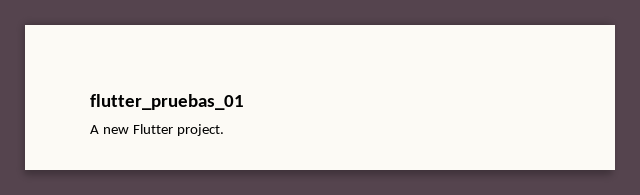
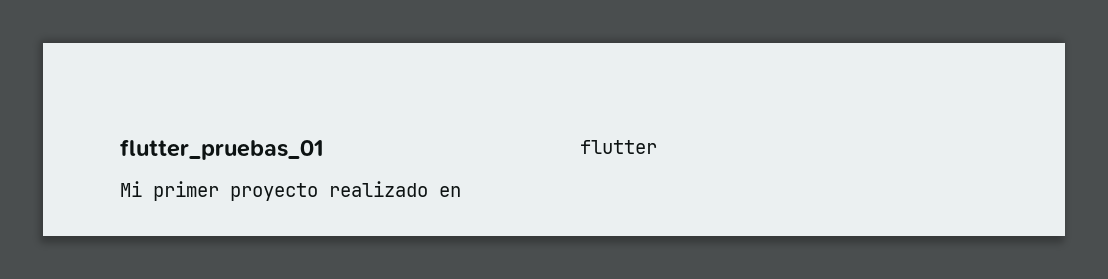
[90,124,224,136] A new Flutter project. -> [120,181,461,201] [580,140,657,154] Mi primer proyecto realizado en flutter

